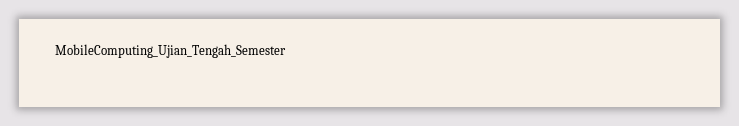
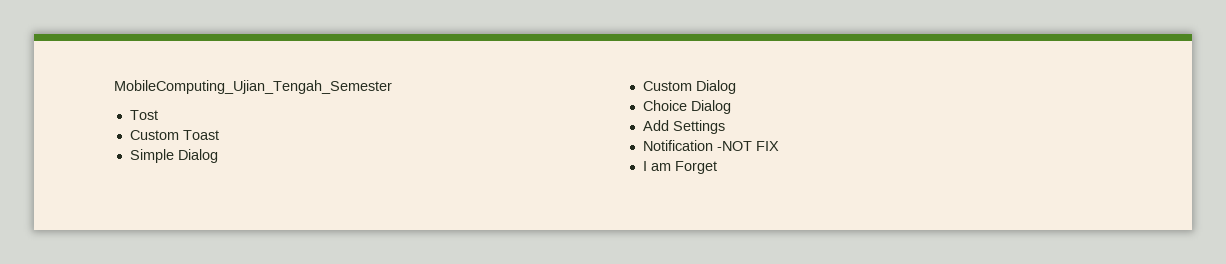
(286, 51) none -> [129,110,158,120] [129,130,219,140] [129,149,218,163] [642,80,736,94] [642,100,731,114] [642,120,725,134] [642,140,779,151] [642,161,717,174] // Tost // Custom Toast // Simple Dialog // Custom Dialog // Choice Dialog // Add Settings // Notification -NOT FIX // I am Forget

